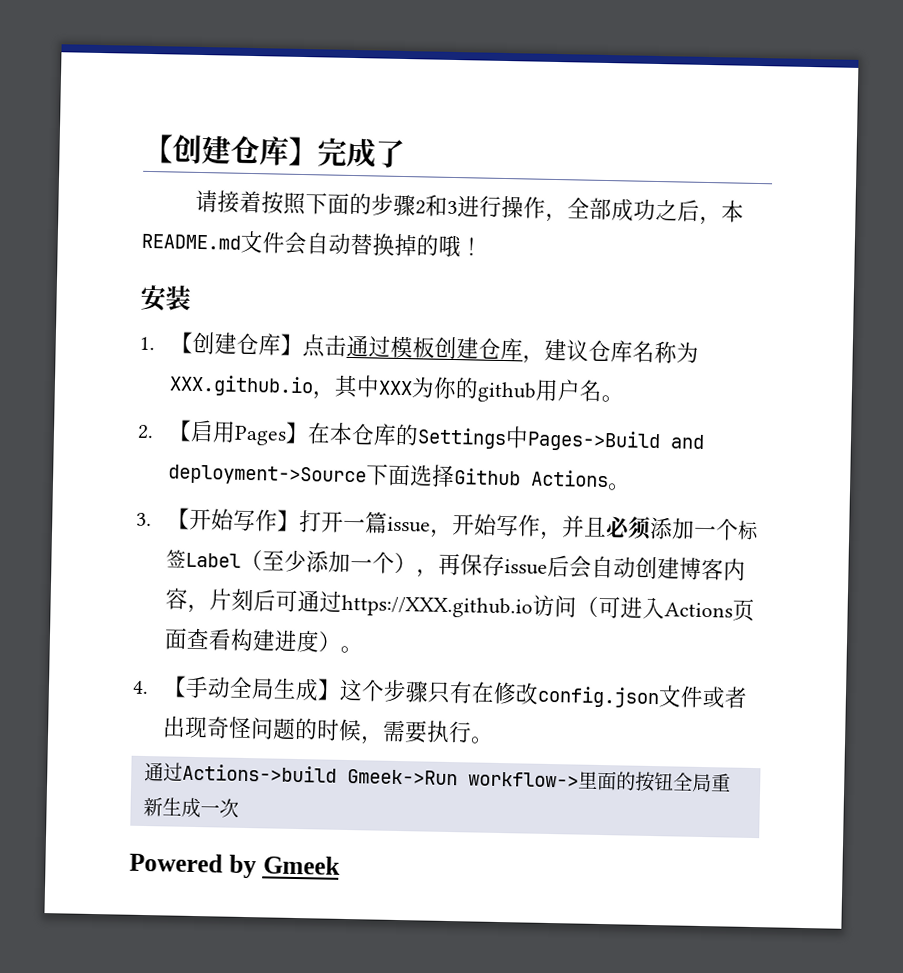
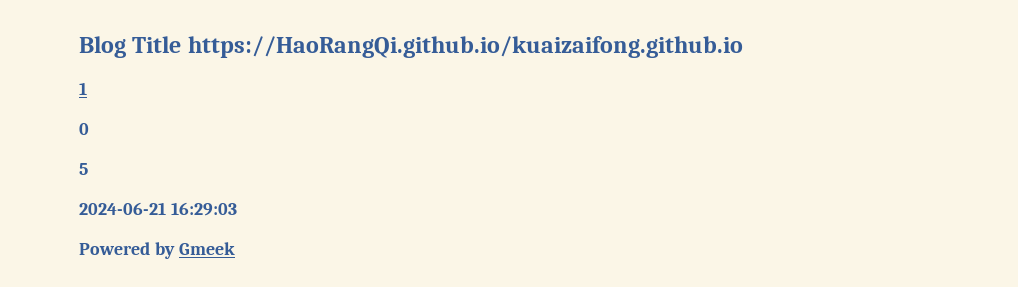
[143,133,405,169] [195,189,745,226] [141,230,483,258] [140,284,191,312] [139,331,699,364] [168,374,624,403] [137,419,705,453] [167,463,631,491] [136,507,759,541] [165,549,746,581] [164,587,755,621] [163,627,363,654] [132,675,748,709] [161,715,494,745] [143,761,731,793] [142,796,239,819] 【创建仓库】完成了 // 请接着按照下面的步骤2和3进行操作，全部成功之后，本README.md文件会自动替换掉的哦！ // 安装 // 1.【创建仓库】点击通过模板创建仓库，建议仓库名称为XXX.github.io，其中XXX为你的github用户名。 // 2.【启用Pages】在本仓库的Settings中Pages->Build and deployment->Source下面选择Github Actions。 // 3.【开始写作】打开一篇issue，开始写作，并且必须添加一个标签Label（至少添加一个），再保存issue后会自动创建博客内容，片刻后可通过https://XXX.github.io访问（可进入Actions页面查看构建进度）。 // 4.【手动全局生成】这个步骤只有在修改config.json文件或者出现奇怪问题的时候，需要执行。 // 通过Actions->build Gmeek->Run workflow->里面的按钮全局重新生成一次 -> [79,36,743,58] [79,82,87,95] [79,123,89,135] [79,163,88,175] [79,202,237,216] Blog Title https://HaoRangQi.github.io/kuaizaifong.github.io // 1 // 0 // 5 // 2024-06-21 16:29:03

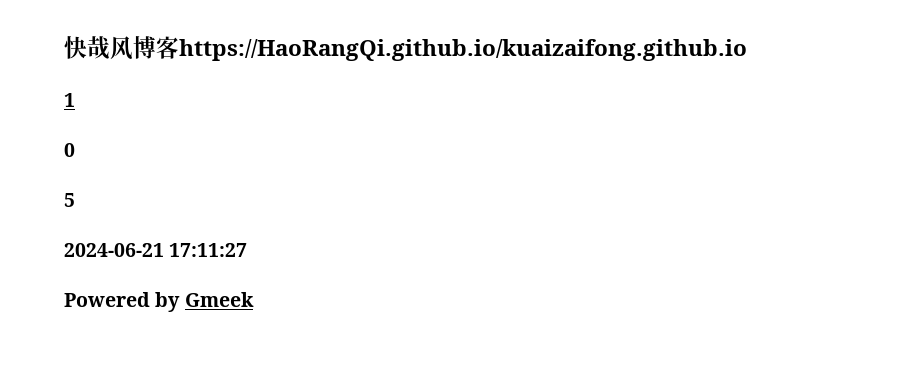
[79,36,182,58] Blog Title -> [64,36,179,60] 快哉风博客
[170,202,237,216] 16:29:03 -> [169,243,248,257] 17:11:27

